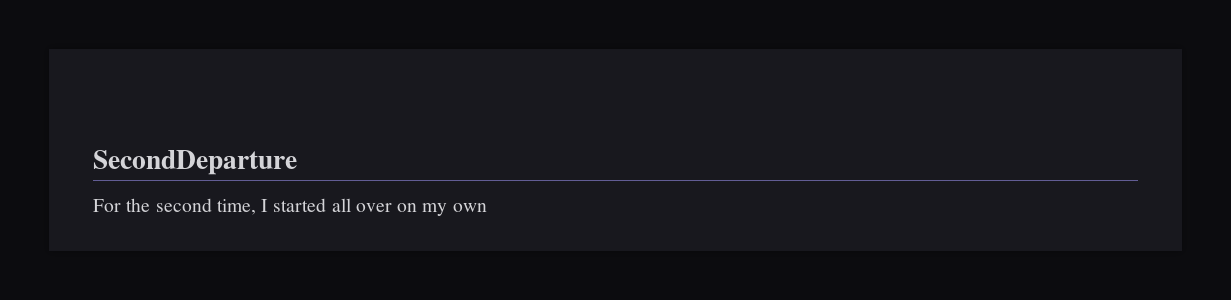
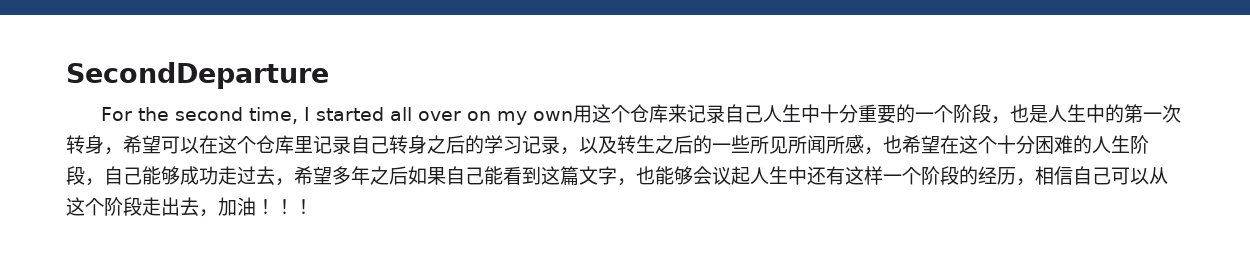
(487, 207) none -> [572,104,1181,124] [66,135,1149,155] [66,166,1168,186] [66,197,313,217] 用这个仓库来记录自己人生中十分重要的一个阶段，也是人生中的第一次转身，希望可以在这个仓库里记录自己转身之后的学习记录，以及转生之后的一些所见所闻所感，也希望在这个十分困难的人生阶段，自己能够成功走过去，希望多年之后如果自己能看到这篇文字，也能够会议起人生中还有这样一个阶段的经历，相信自己可以从这个阶段走出去，加油！！！

